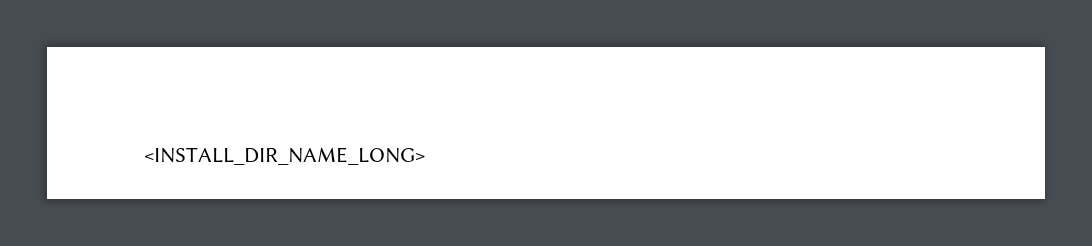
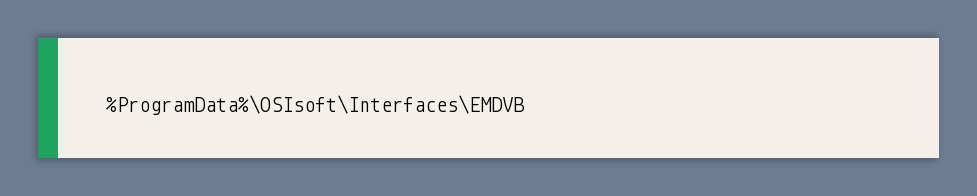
[144,147,425,165] <INSTALL_DIR_NAME_LONG> -> [106,95,525,115] %ProgramData%\OSIsoft\Interfaces\EMDVB

